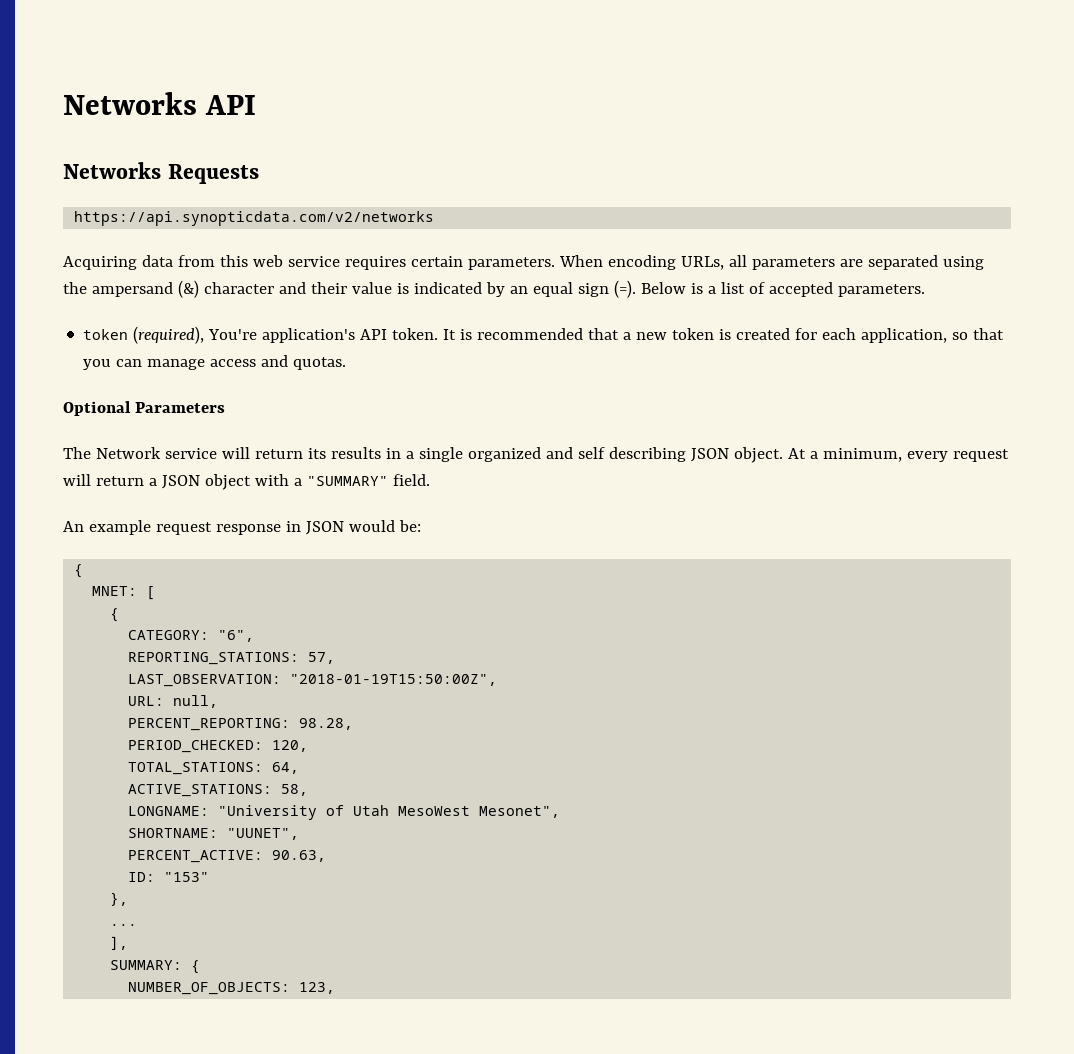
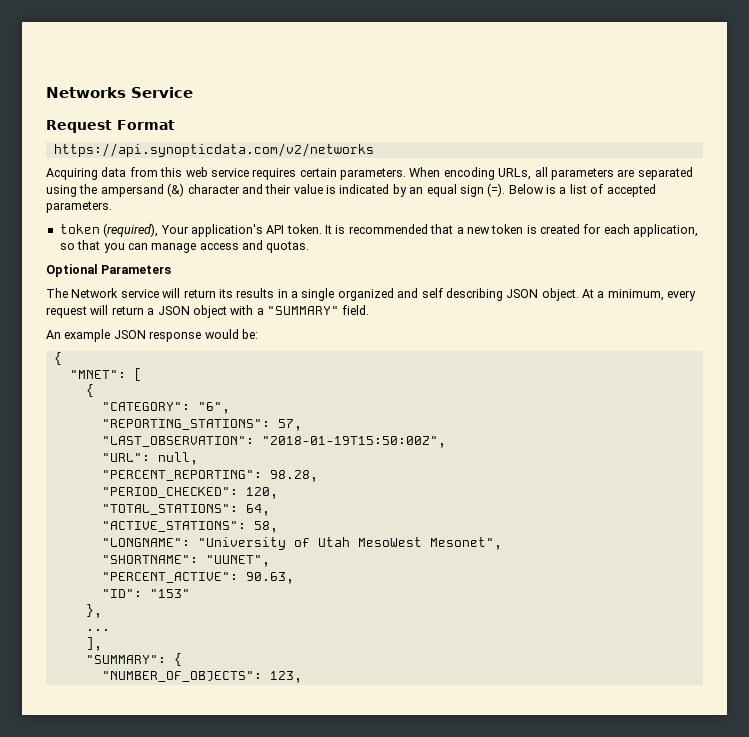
[63,92,257,115] [63,162,259,184] Networks API // Networks Requests -> [46,87,193,98] [46,120,175,133] Networks Service // Request Format
[208,329,258,340] You're -> [160,225,189,234] Your
[155,521,344,535] request response in JSON -> [113,330,202,342] JSON response
[92,586,138,596] MNET: -> [69,370,126,379] "MNET":
[128,630,210,640] CATEGORY: -> [101,402,190,411] "CATEGORY":
[128,652,300,665] REPORTING_STATIONS: -> [101,419,270,430] "REPORTING_STATIONS":
[128,674,282,687] LAST_OBSERVATION: -> [101,436,254,447] "LAST_OBSERVATION":
[128,696,165,706] URL: -> [101,453,150,462] "URL":
[128,718,291,731] PERCENT_REPORTING: -> [101,470,262,481] "PERCENT_REPORTING":
[128,740,264,753] PERIOD_CHECKED: -> [101,487,238,498] "PERIOD_CHECKED":
[128,762,264,775] TOTAL_STATIONS: -> [101,504,238,515] "TOTAL_STATIONS":
[128,784,273,797] ACTIVE_STATIONS: -> [101,521,246,532] "ACTIVE_STATIONS":
[128,806,210,816] LONGNAME: -> [101,538,190,547] "LONGNAME":
[128,828,219,838] SHORTNAME: -> [101,555,198,564] "SHORTNAME":
[128,850,264,863] PERCENT_ACTIVE: -> [101,572,238,583] "PERCENT_ACTIVE":
[128,872,156,882] ID: -> [101,589,142,598] "ID":
[110,960,201,974] [128,982,291,995] SUMMARY: { // NUMBER_OF_OBJECTS: -> [85,653,182,666] [101,671,262,682] "SUMMARY": { // "NUMBER_OF_OBJECTS":

